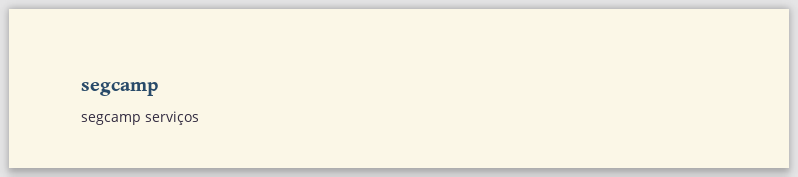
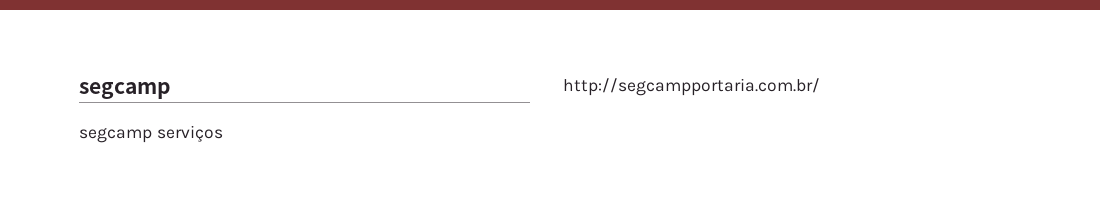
(199, 118) none -> [563,78,820,96] // http://segcampportaria.com.br/

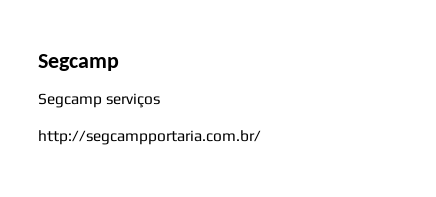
[79,82,171,99] [79,128,152,143] segcamp // segcamp -> [38,54,119,71] [38,93,102,108] Segcamp // Segcamp

